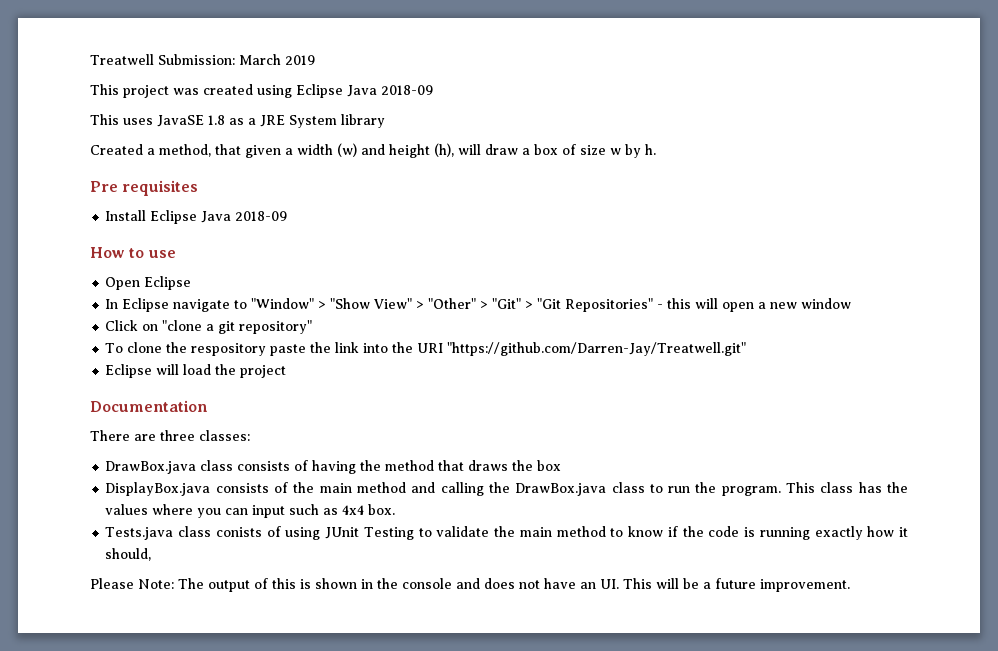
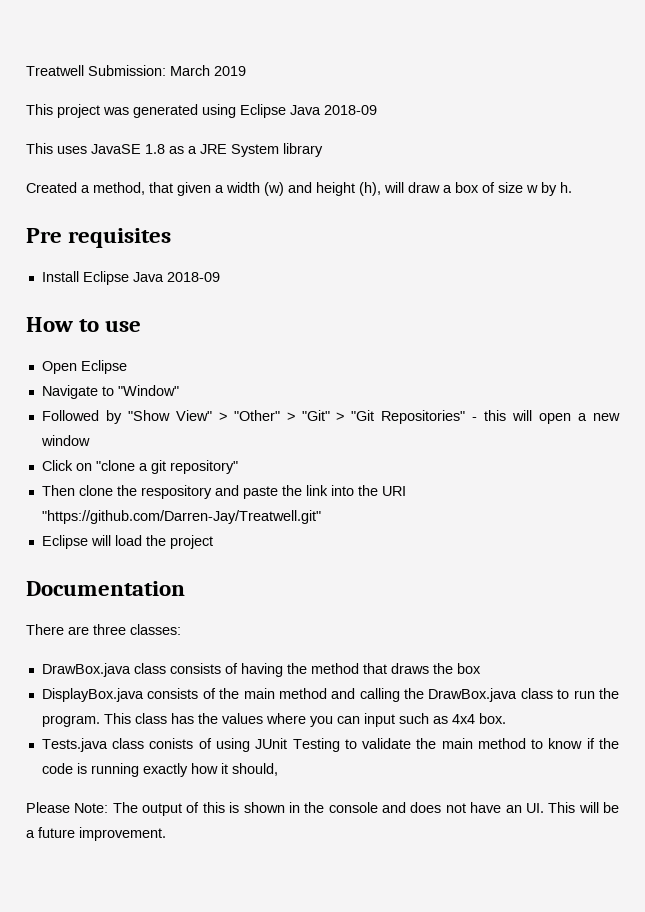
[203,84,253,95] created -> [133,104,198,118] generated
[105,298,231,312] In Eclipse navigate -> [41,385,98,399] Navigate
[318,301,327,309] > -> [41,410,122,424] // Followed by
[105,343,124,353] To -> [41,485,75,496] Then
(267, 349) none -> [214,485,239,496] and

